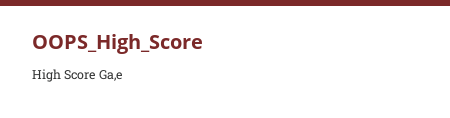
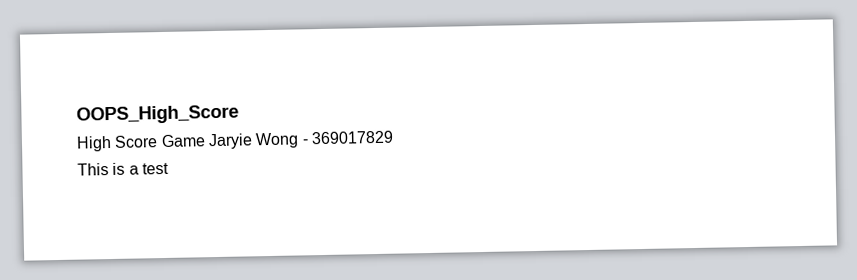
[98,70,122,81] Ga,e -> [160,130,394,150] [77,162,169,176] Game Jaryie Wong - 369017829 // This is a test

